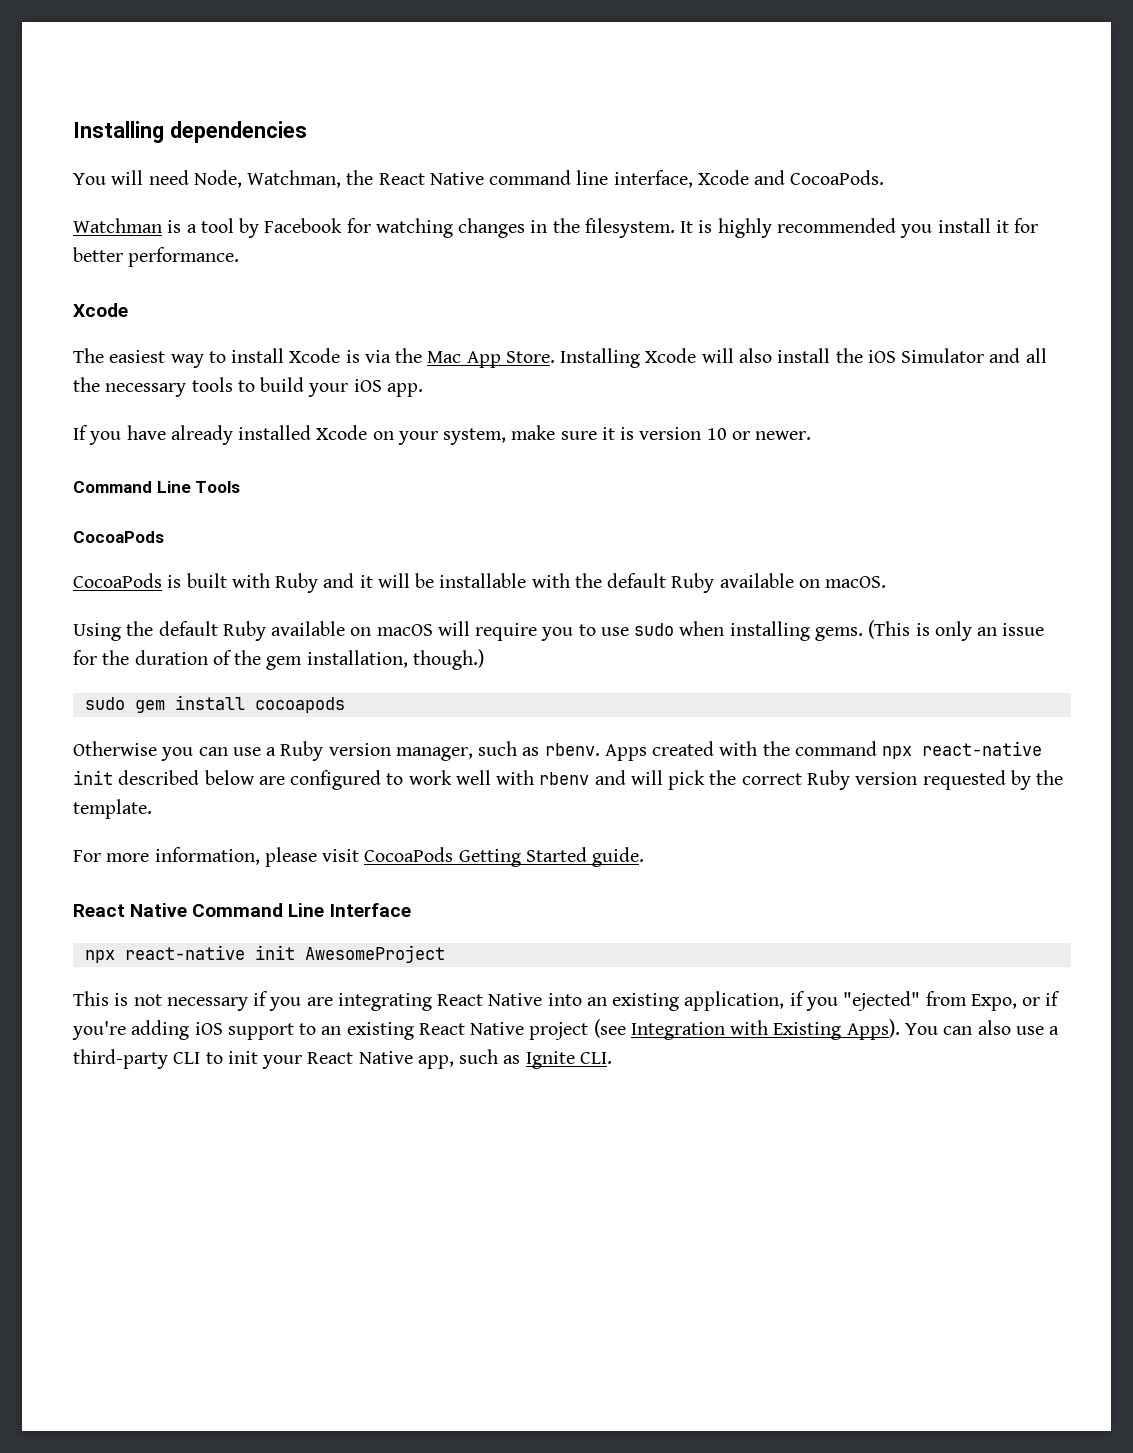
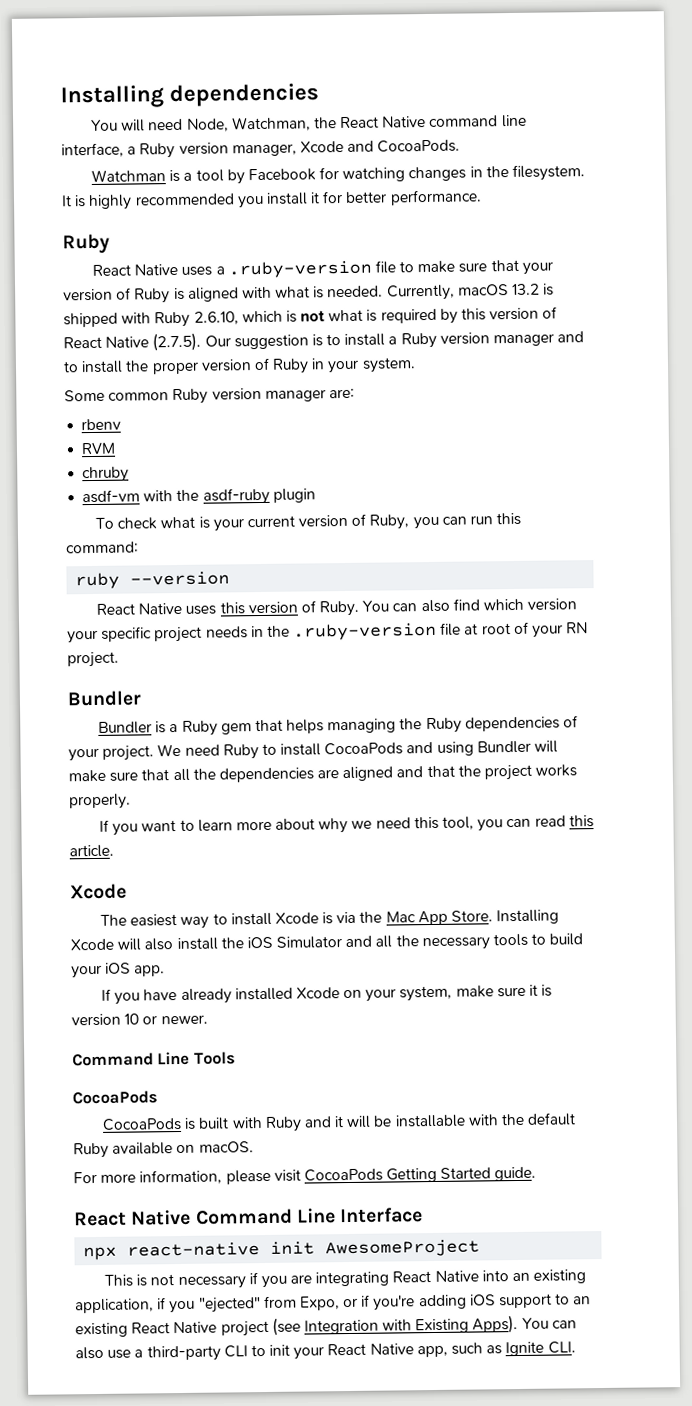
(693, 179) none -> [127,142,297,159] a Ruby version manager,
(240, 257) none -> [62,233,110,254] [92,259,553,279] [63,283,555,304] [63,306,558,328] [63,331,585,352] [63,357,416,375] [64,387,355,405] [81,418,122,431] [81,442,117,455] [82,466,130,483] [82,487,316,505] [95,512,522,532] [66,541,139,554] [75,571,231,590] [96,598,578,617] [67,621,589,644] [67,651,119,668] [67,690,142,707] [98,715,579,736] [68,740,559,762] [68,764,578,783] [69,793,131,810] [99,815,594,836] [69,844,114,858] // Ruby // React Native uses a .ruby-version file to make sure that your version of Ruby is aligned with what is needed. Currently, macOS 13.2 is shipped with Ruby 2.6.10, which is not what is required by this version of React Native (2.7.5). Our suggestion is to install a Ruby version manager and to install the proper version of Ruby in your system. // Some common Ruby version manager are: // rbenv // RVM // chruby // asdf-vm with the asdf-ruby plugin // To check what is your current version of Ruby, you can run this command: // ruby --version // React Native uses this version of Ruby. You can also find which version your specific project needs in the .ruby-version file at root of your RN project. // Bundler // Bundler is a Ruby gem that helps managing the Ruby dependencies of your project. We need Ruby to install CocoaPods and using Bundler will make sure that all the dependencies are aligned and that the project works properly. // If you want to learn more about why we need this tool, you can read this article.
[73,620,1045,641] [73,649,484,670] [84,695,345,713] [73,741,1043,761] [73,770,1064,790] [73,799,152,819] // Using the default Ruby available on macOS will require you to use sudo when installing gems. (This is only an issue for the duration of the gem installation, though.) // sudo gem install cocoapods // Otherwise you can use a Ruby version manager, such as rbenv. Apps created with the command npx react-native init described below are configured to work well with rbenv and will pick the correct Ruby version requested by the template. -> (254, 1147) none

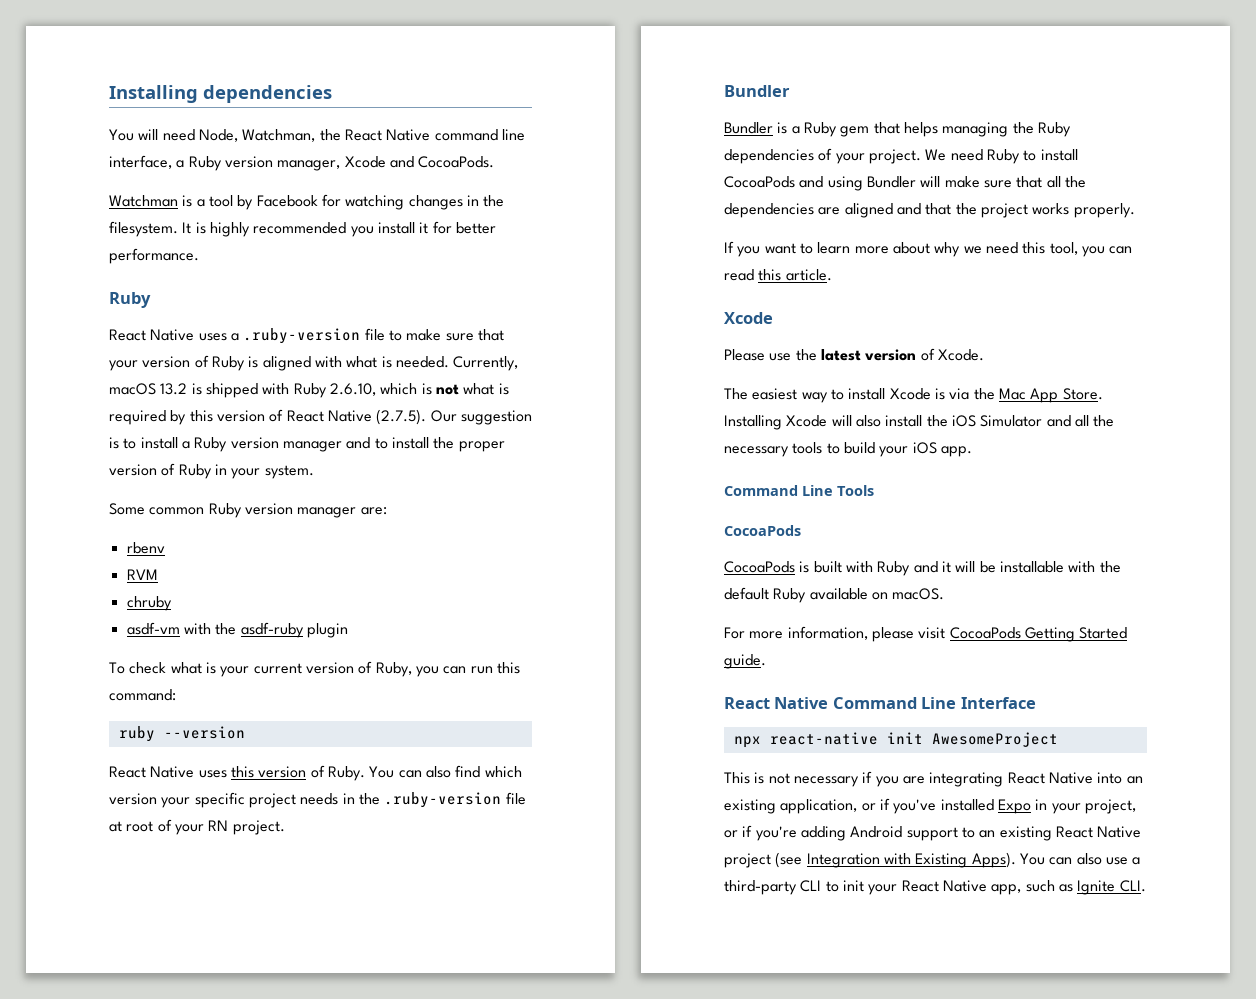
(127, 891) none -> [724,348,984,361] // Please use the latest version of Xcode.
[101,984,553,1005] [71,1013,208,1027] // If you have already installed Xcode on your system, make sure it is version 10 or newer. -> (972, 451) none
[157,1295,340,1314] if you "ejected" from Expo, -> [861,798,1136,814] or if you've installed Expo in your project,
[469,1294,496,1306] iOS -> [850,826,903,838] Android

